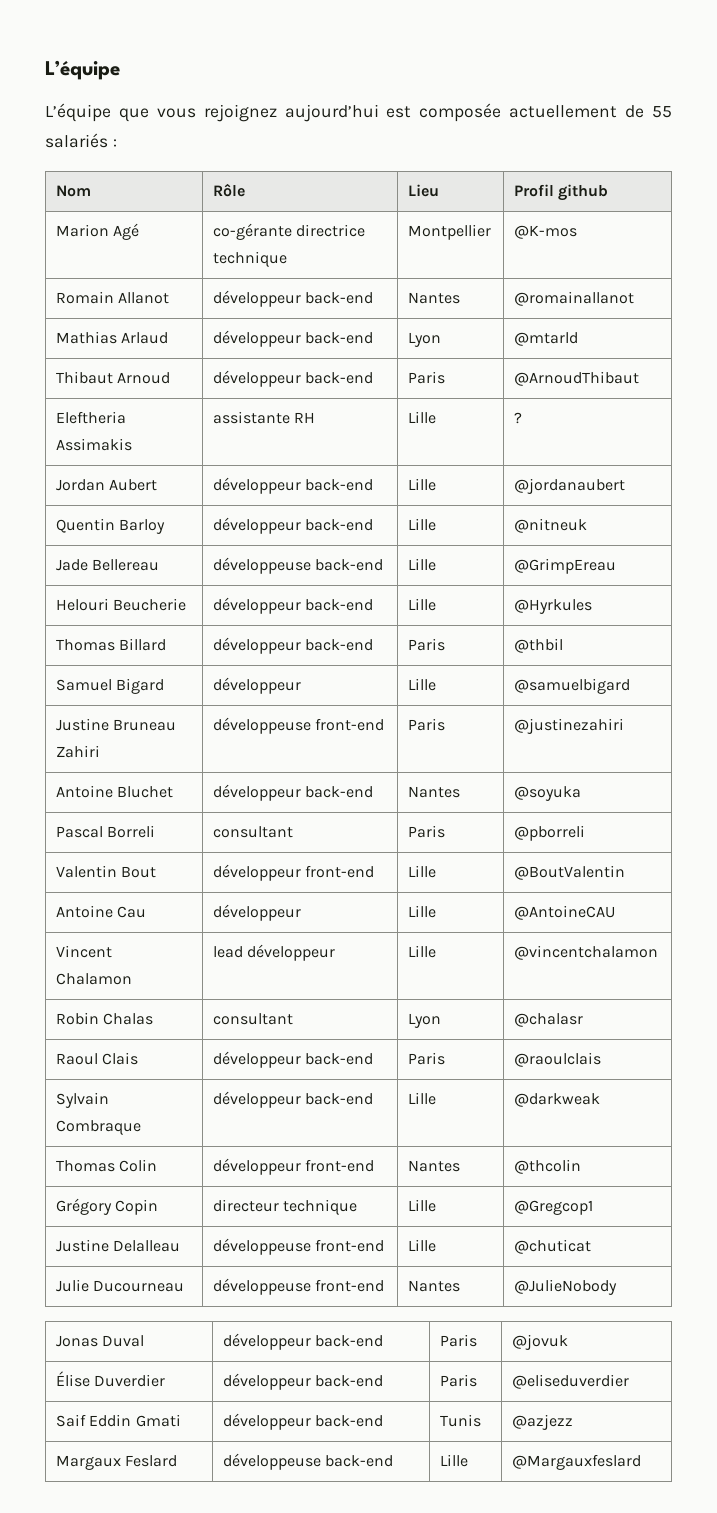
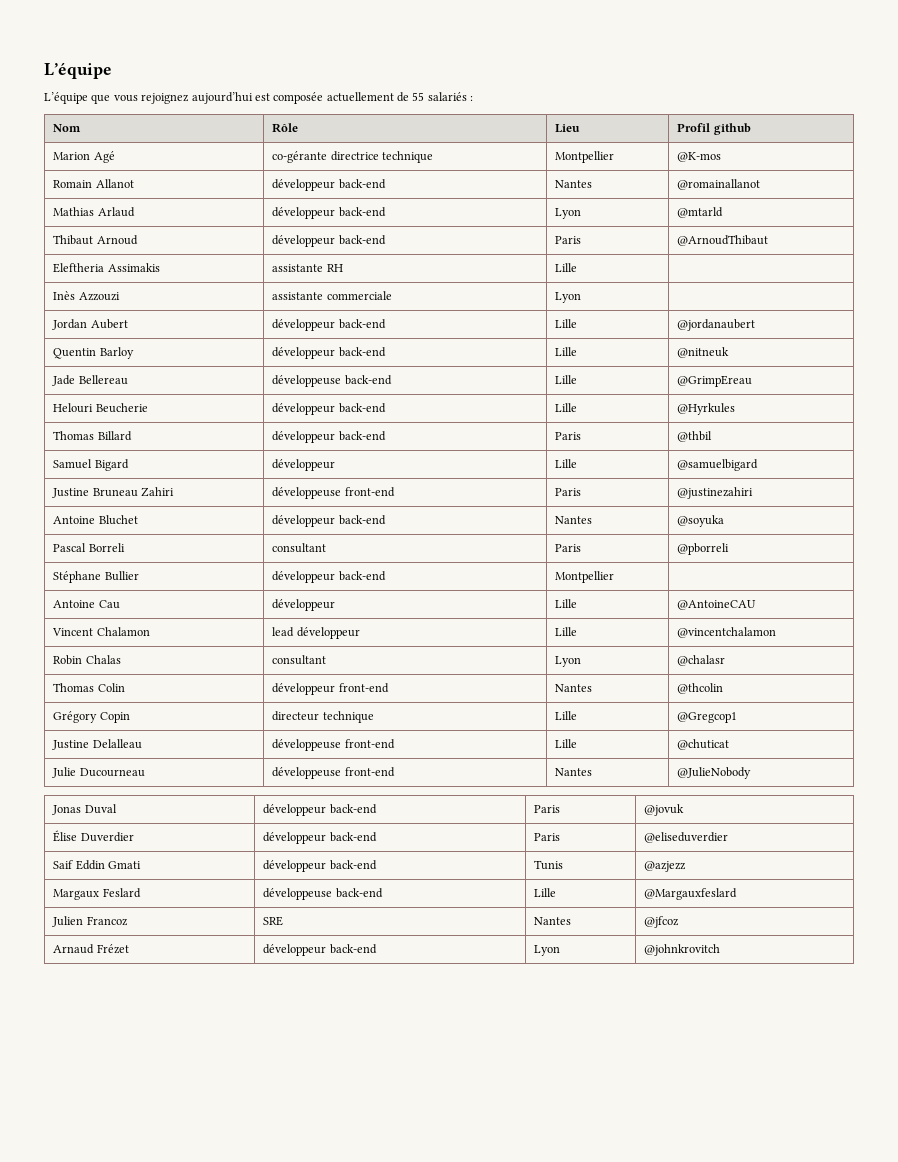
[514,412,523,424] ? -> [53,291,120,301] [272,291,392,300] [555,292,582,303] // Inès Azzouzi | assistante commerciale | Lyon |
[56,865,157,878] [213,864,375,881] [408,865,437,878] [514,865,626,880] Valentin Bout | développeur front-end | Lille | @BoutValentin -> [53,571,139,583] [272,571,386,583] [555,571,615,583] Stéphane Bullier | développeur back-end | Montpellier |
[56,1052,139,1065] [213,1051,374,1068] [408,1052,446,1065] [514,1052,602,1067] [56,1092,110,1108] [56,1120,142,1135] [213,1091,374,1108] [408,1092,437,1105] [514,1093,601,1107] // Raoul Clais | développeur back-end | Paris | @raoulclais // Sylvain Combraque | développeur back-end | Lille | @darkweak -> (726, 660) none
(642, 1462) none -> [52,916,128,927] [263,916,284,926] [534,917,572,925] [644,916,680,928] [53,944,129,954] [263,944,377,956] [534,945,561,956] [644,944,721,956] // Julien Francoz | SRE | Nantes | @jfcoz // Arnaud Frézet | développeur back-end | Lyon | @johnkrovitch

